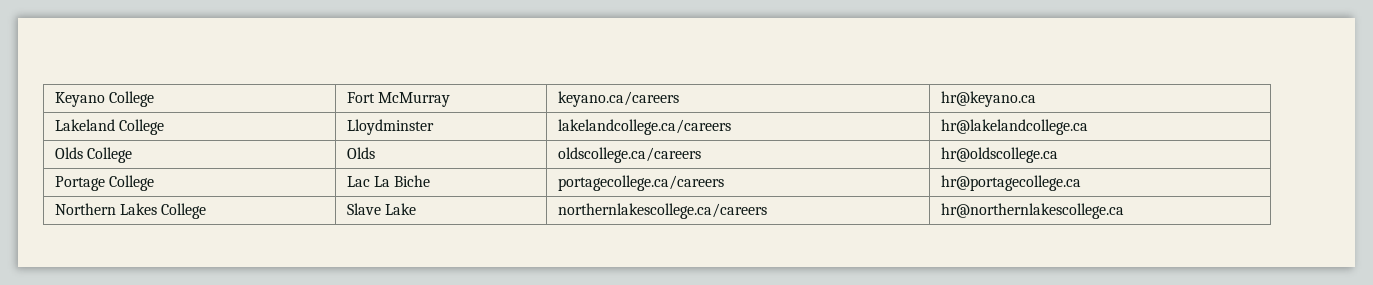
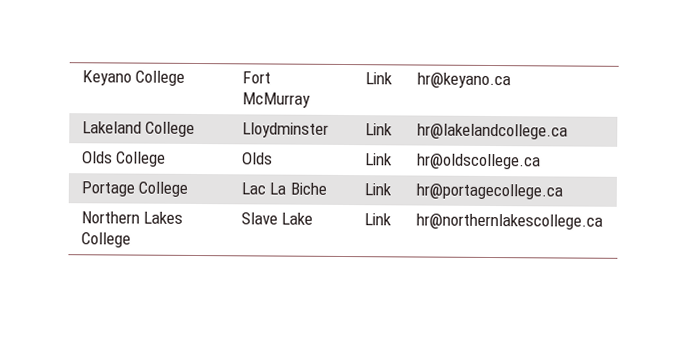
[557,91,679,107] keyano.ca/careers -> [364,72,393,85] Link
[557,119,731,135] lakelandcollege.ca/careers -> [364,123,393,136] Link
[557,147,701,163] oldscollege.ca/careers -> [364,153,393,166] Link
[557,175,724,191] portagecollege.ca/careers -> [363,183,392,196] Link
[557,203,767,219] northernlakescollege.ca/careers -> [363,213,392,226] Link

